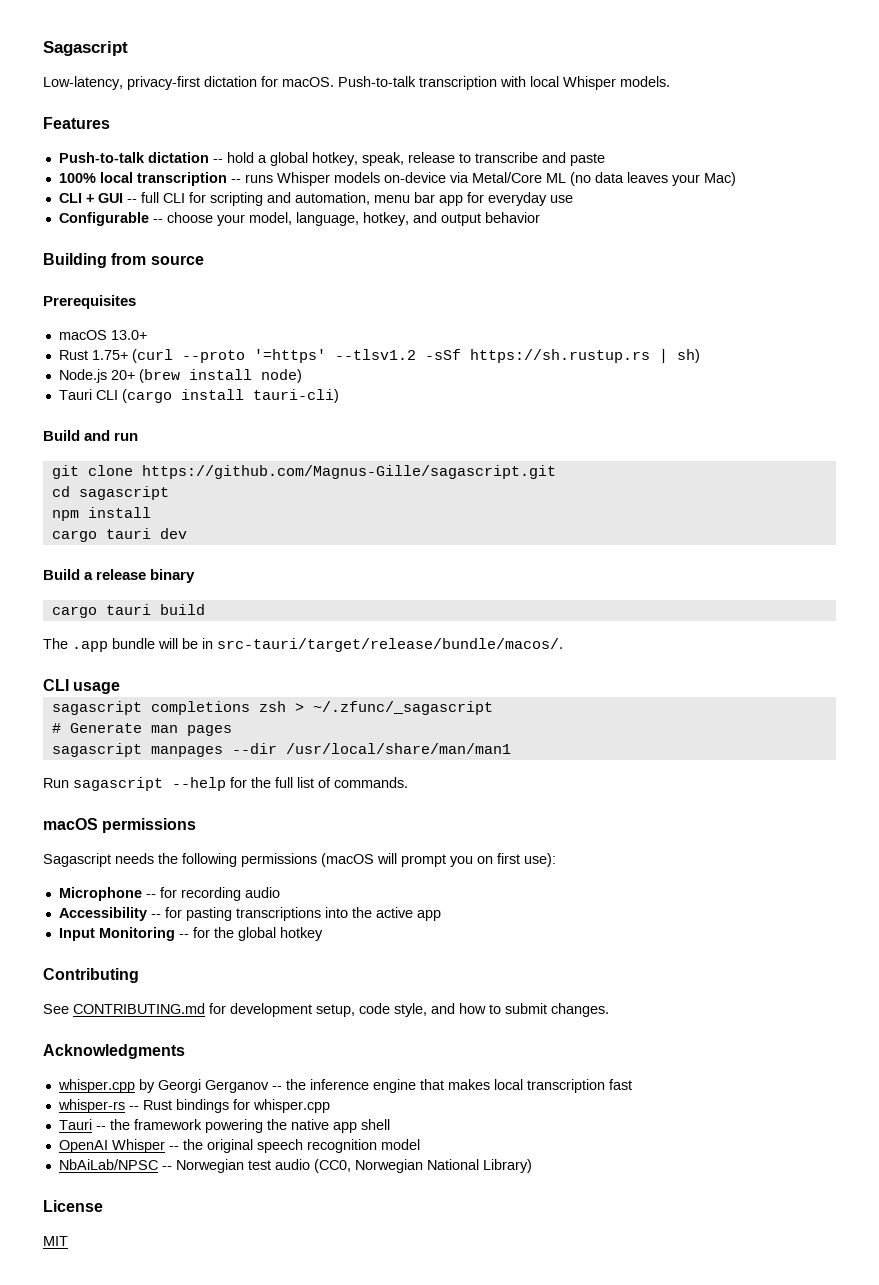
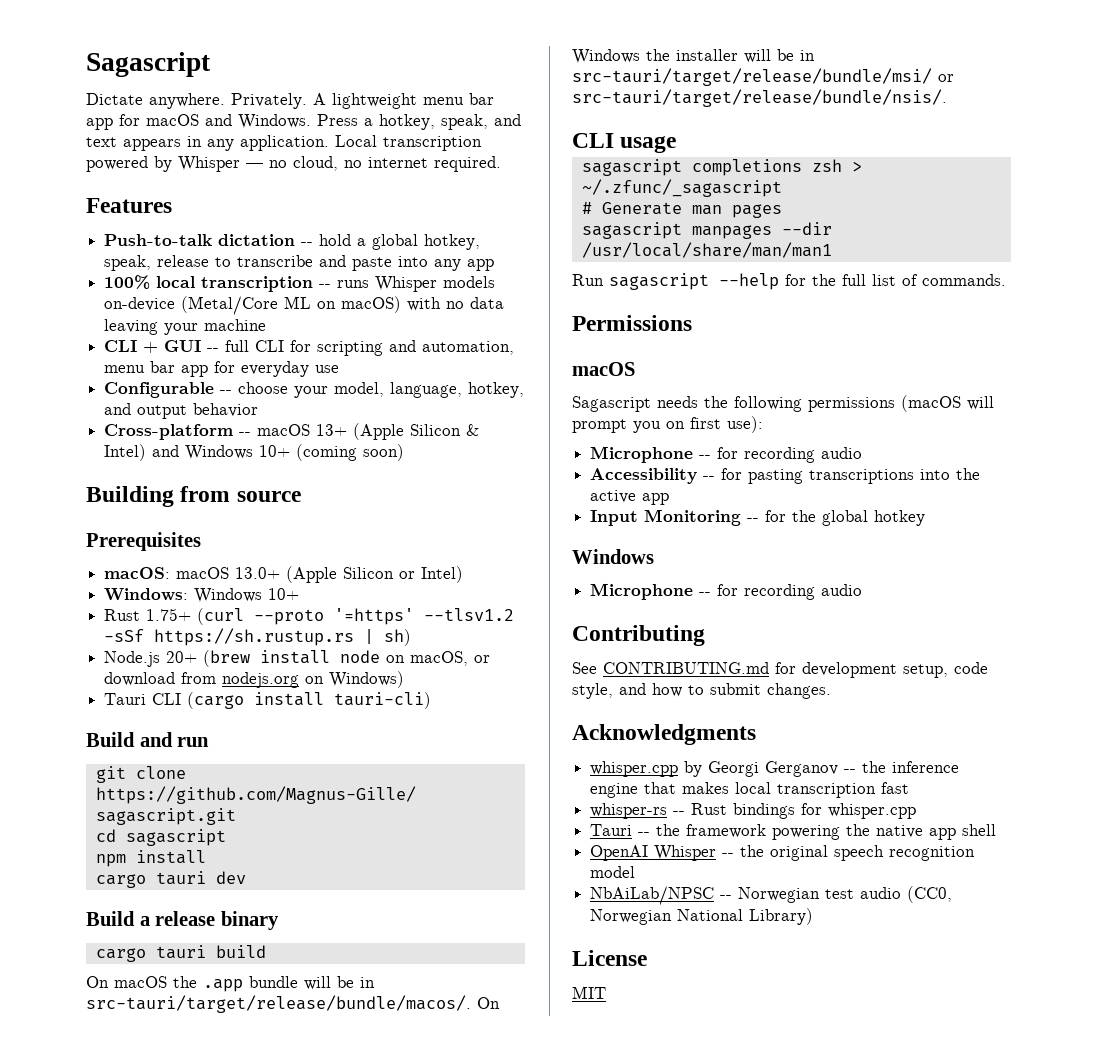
[43,76,670,90] Low-latency, privacy-first dictation for macOS. Push-to-talk transcription with local Whisper models. -> [86,93,494,109] [86,114,521,130] [86,135,482,151] [86,156,501,172] Dictate anywhere. Privately. A lightweight menu bar app for macOS and Windows. Press a hotkey, speak, and text appears in any application. Local transcription powered by Whisper — no cloud, no internet required.
(605, 159) none -> [398,256,495,271] into any app
[449,172,736,186] via Metal/Core ML (no data leaves your Mac) -> [181,296,505,315] [104,319,267,335] (Metal/Core ML on macOS) with no data leaving your machine
(540, 217) none -> [104,423,480,440] [104,444,405,461] // Cross-platform -- macOS 13+ (Apple Silicon & Intel) and Windows 10+ (coming soon)
(136, 302) none -> [104,567,171,579] macOS:
(147, 335) none -> [286,566,464,583] [104,588,300,603] (Apple Silicon or Intel) // Windows: Windows 10+
[260,369,302,383] node) -> [340,650,491,666] [104,671,405,688] node on macOS, or download from nodejs.org on Windows)
[43,638,68,649] The -> [86,976,197,988] On macOS the
(563, 645) none -> [477,997,500,1009] [572,49,815,64] [572,68,954,86] [572,89,947,107] On Windows the installer will be in src-tauri/target/release/bundle/msi/ or src-tauri/target/release/bundle/nsis/.
[43,818,197,833] // macOS permissions -> [572,315,692,331] [572,362,635,376] // Permissions // macOS
(323, 934) none -> [572,549,654,564] [590,583,863,600] // Windows // Microphone -- for recording audio

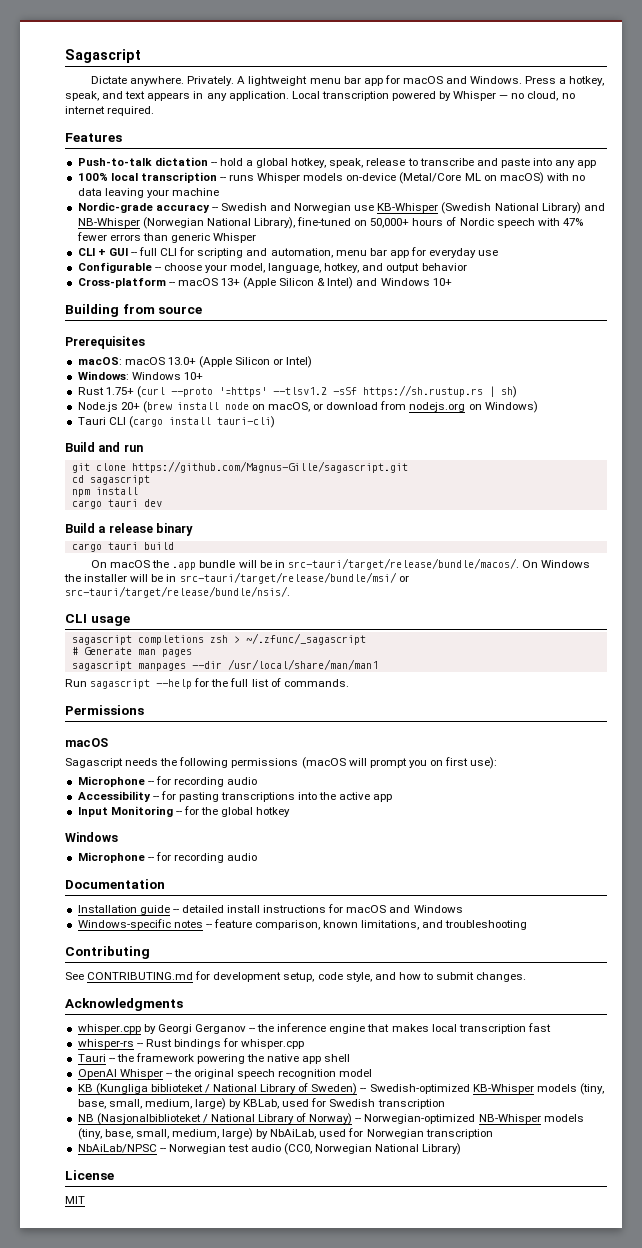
(267, 325) none -> [77,202,605,214] [77,217,583,229] [76,232,257,243] // Nordic-grade accuracy -- Swedish and Norwegian use KB-Whisper (Swedish National Library) and NB-Whisper (Norwegian National Library), fine-tuned on 50,000+ hours of Nordic speech with 47% fewer errors than generic Whisper
[296,444,405,461] (coming soon) -> (452, 282) none
(863, 590) none -> [65,879,165,889] [77,904,463,915] [77,919,528,930] // Documentation // Installation guide -- detailed install instructions for macOS and Windows // Windows-specific notes -- feature comparison, known limitations, and troubleshooting
(636, 872) none -> [77,1083,604,1095] [77,1098,445,1110] [77,1113,584,1125] [77,1128,493,1140] // KB (Kungliga biblioteket / National Library of Sweden) -- Swedish-optimized KB-Whisper models (tiny, base, small, medium, large) by KBLab, used for Swedish transcription // NB (Nasjonalbiblioteket / National Library of Norway) -- Norwegian-optimized NB-Whisper models (tiny, base, small, medium, large) by NbAiLab, used for Norwegian transcription

